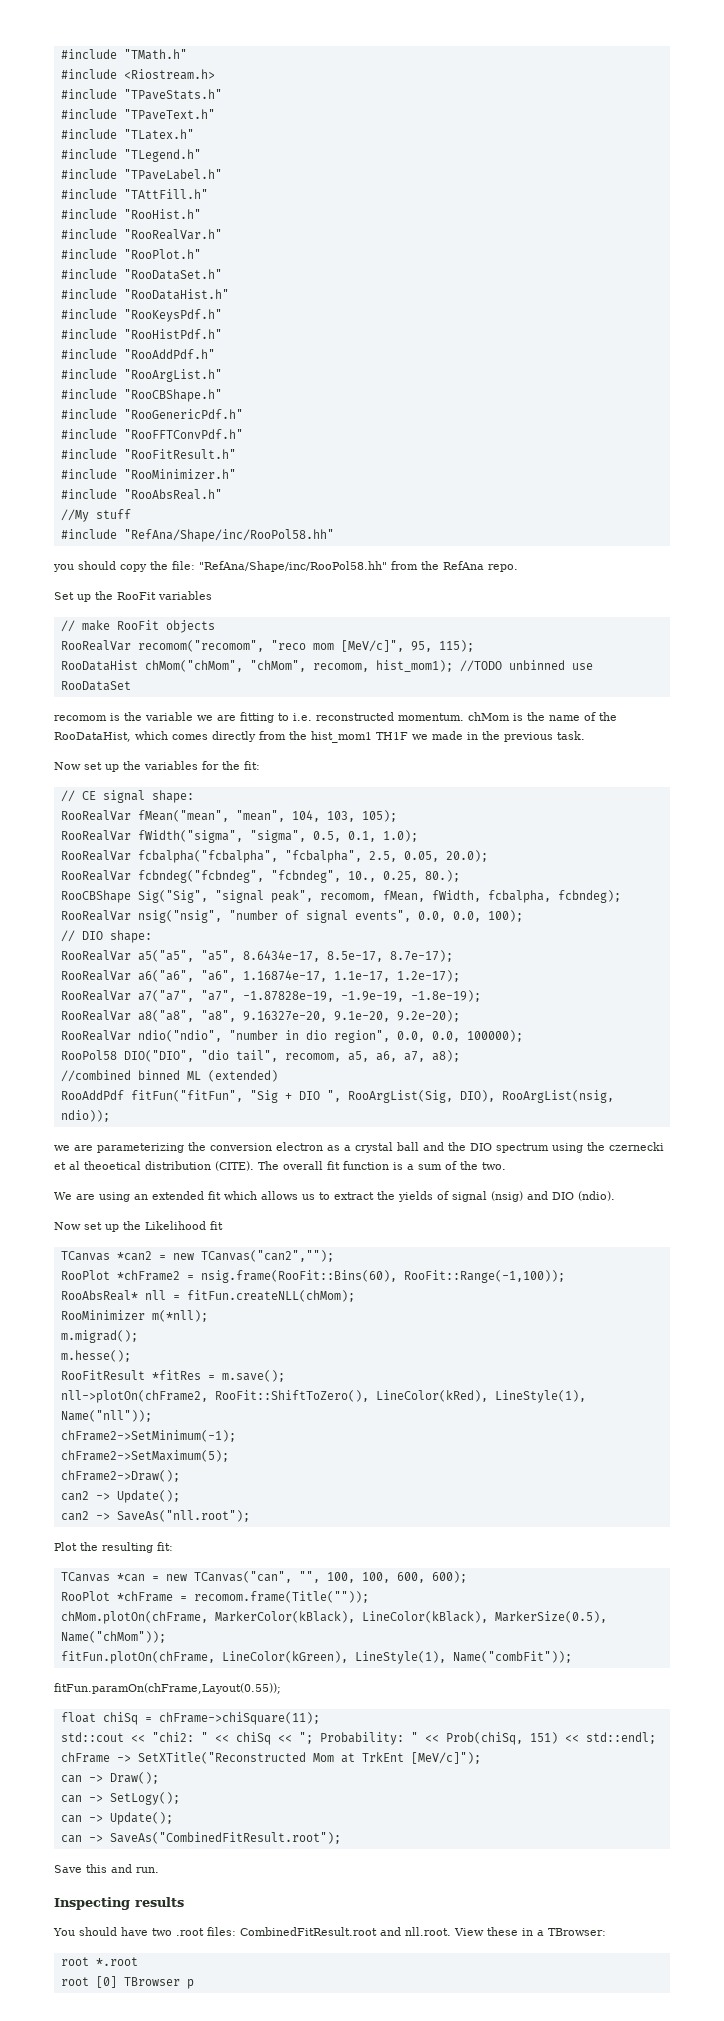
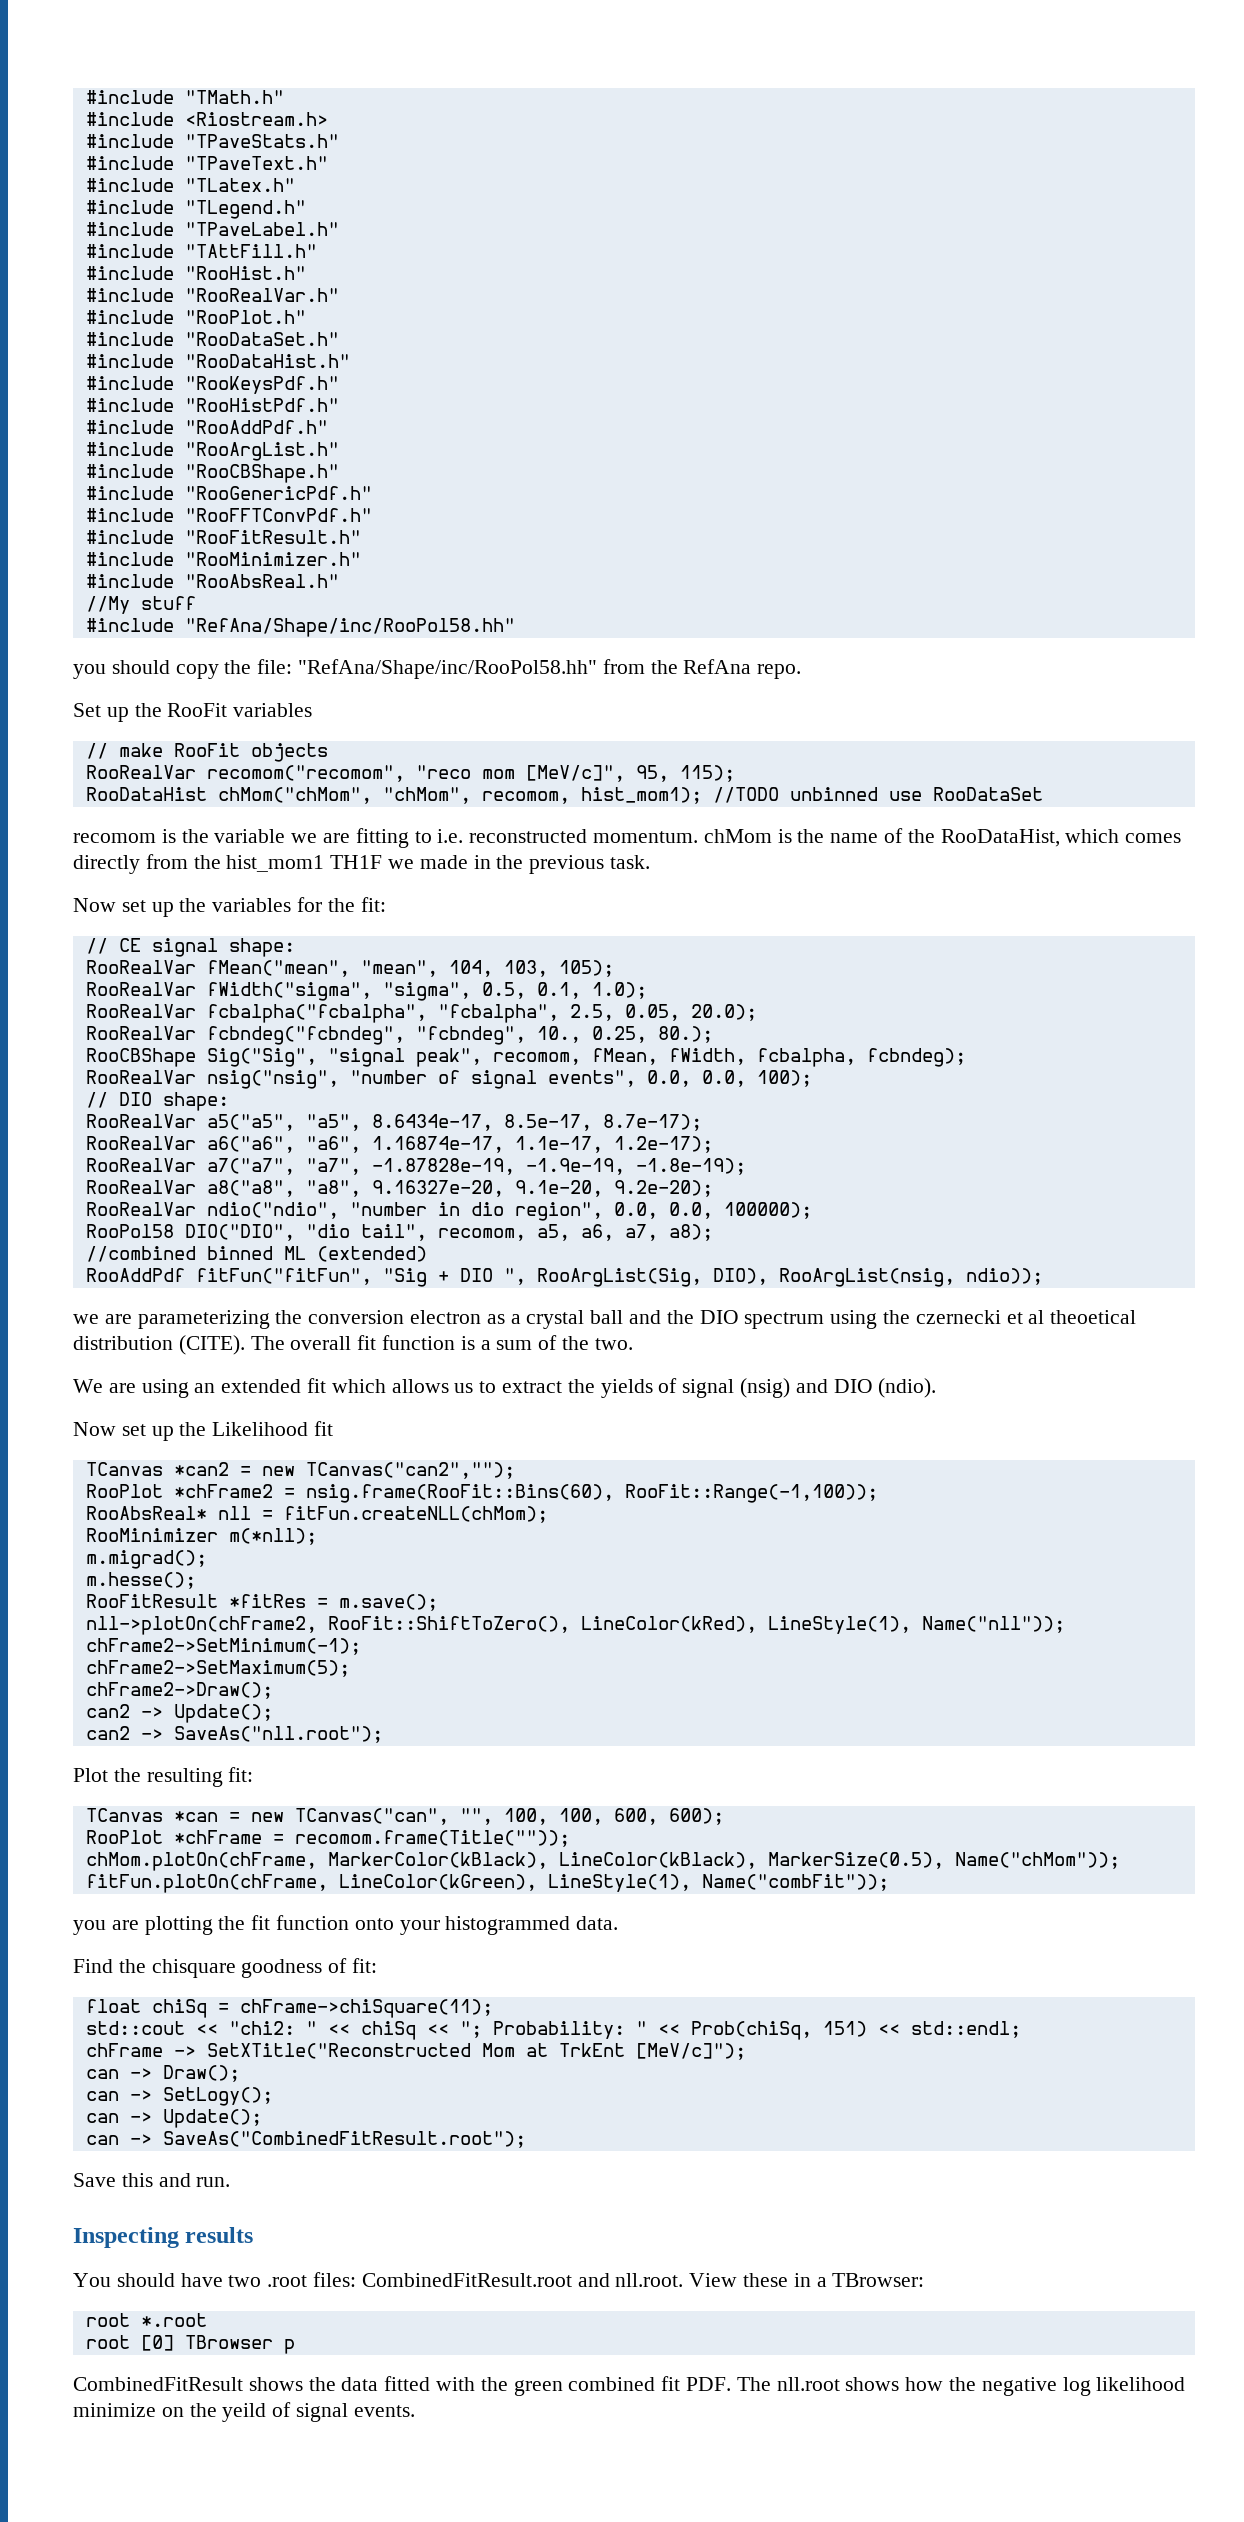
[54,1683,281,1694] fitFun.paramOn(chFrame,Layout(0.55)); -> [73,1915,619,1935] [73,1958,378,1978] you are plotting the fit function onto your histogrammed data. // Find the chisquare goodness of fit:
(194, 1984) none -> [73,2376,1186,2396] [73,2402,415,2422] // CombinedFitResult shows the data fitted with the green combined fit PDF. The nll.root shows how the negative log likelihood minimize on the yeild of signal events.

